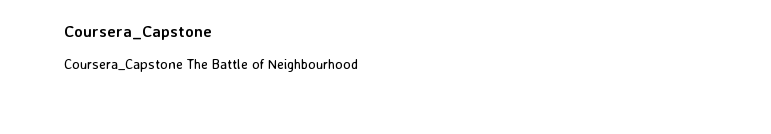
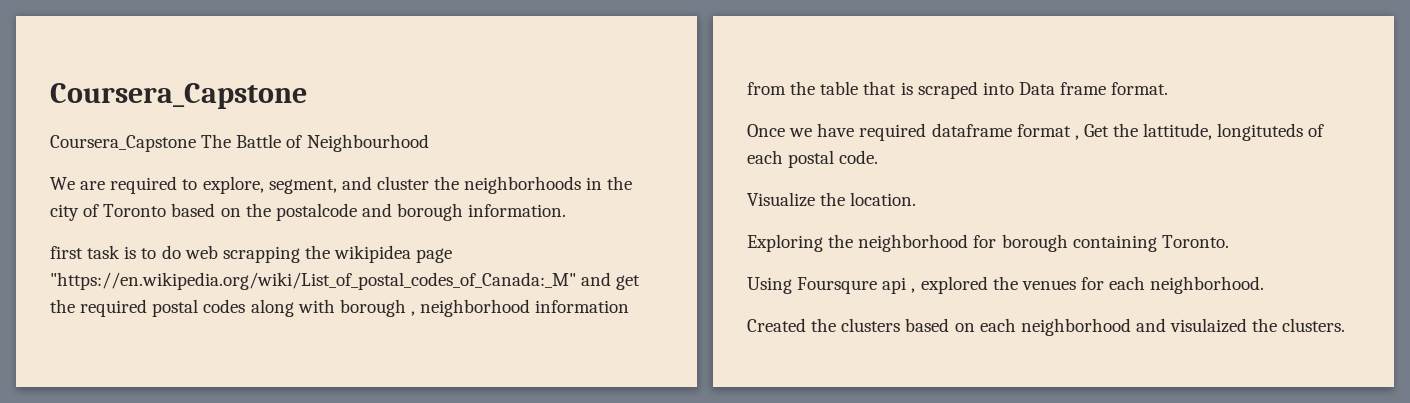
(358, 65) none -> [50,176,633,194] [50,203,567,221] [50,245,453,263] [50,272,641,290] [50,299,630,317] [747,81,1169,99] [747,123,1325,141] [747,150,879,168] [747,192,917,207] [747,234,1229,252] [747,276,1265,294] [747,318,1346,336] // We are required to explore, segment, and cluster the neighborhoods in the city of Toronto based on the postalcode and borough information. // first task is to do web scrapping the wikipidea page "https://en.wikipedia.org/wiki/List_of_postal_codes_of_Canada:_M" and get the required postal codes along with borough , neighborhood information from the table that is scraped into Data frame format. // Once we have required dataframe format , Get the lattitude, longituteds of each postal code. // Visualize the location. // Exploring the neighborhood for borough containing Toronto. // Using Foursqure api , explored the venues for each neighborhood. // Created the clusters based on each neighborhood and visulaized the clusters.

